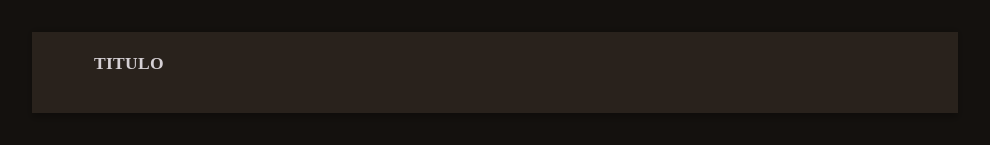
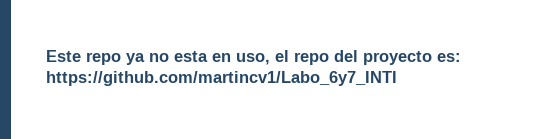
[94,58,164,69] TITULO -> [46,50,461,65] [46,71,397,86] Este repo ya no esta en uso, el repo del proyecto es: https://github.com/martincv1/Labo_6y7_INTI

